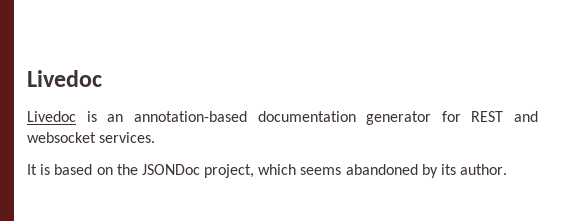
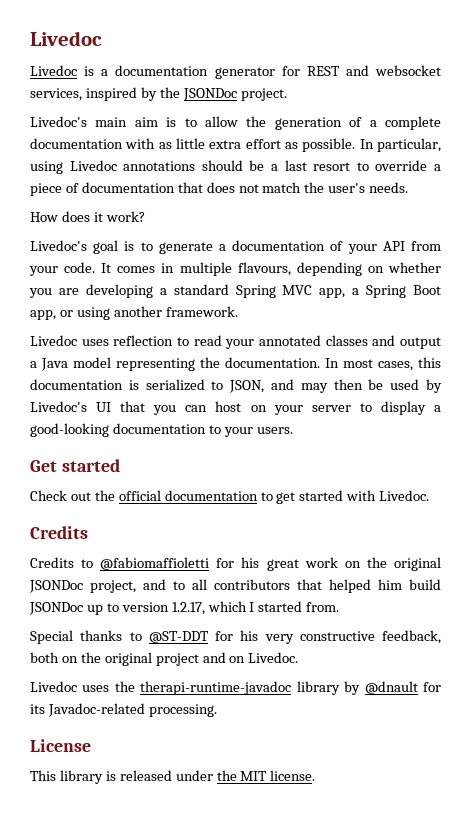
[107,111,247,122] an annotation-based -> [101,69,109,76] a
[99,132,156,143] [27,164,138,175] services. // It is based on the -> [30,87,287,101] [30,116,441,130] [30,138,441,152] [30,160,442,174] [30,182,409,196] [30,211,145,222] [30,240,441,254] [29,262,441,276] [29,284,441,298] [30,306,238,320] [30,335,441,349] [30,357,441,371] [30,379,443,393] [30,401,441,415] [30,423,293,437] [30,459,120,472] [30,490,430,504] [30,526,88,539] [30,557,441,571] services, inspired by the JSONDoc project. // Livedoc's main aim is to allow the generation of a complete documentation with as little extra effort as possible. In particular, using Livedoc annotations should be a last resort to override a piece of documentation that does not match the user's needs. // How does it work? // Livedoc's goal is to generate a documentation of your API from your code. It comes in multiple flavours, depending on whether you are developing a standard Spring MVC app, a Spring Boot app, or using another framework. // Livedoc uses reflection to read your annotated classes and output a Java model representing the documentation. In most cases, this documentation is serialized to JSON, and may then be used by Livedoc's UI that you can host on your server to display a good-looking documentation to your users. // Get started // Check out the official documentation to get started with Livedoc. // Credits // Credits to @fabiomaffioletti for his great work on the original
[258,164,508,178] which seems abandoned by its author. -> [143,579,441,593] [29,601,340,615] [30,630,441,644] [30,652,299,666] [30,681,442,695] [30,703,217,717] [30,739,91,752] [30,770,316,784] and to all contributors that helped him build JSONDoc up to version 1.2.17, which I started from. // Special thanks to @ST-DDT for his very constructive feedback, both on the original project and on Livedoc. // Livedoc uses the therapi-runtime-javadoc library by @dnault for its Javadoc-related processing. // License // This library is released under the MIT license.

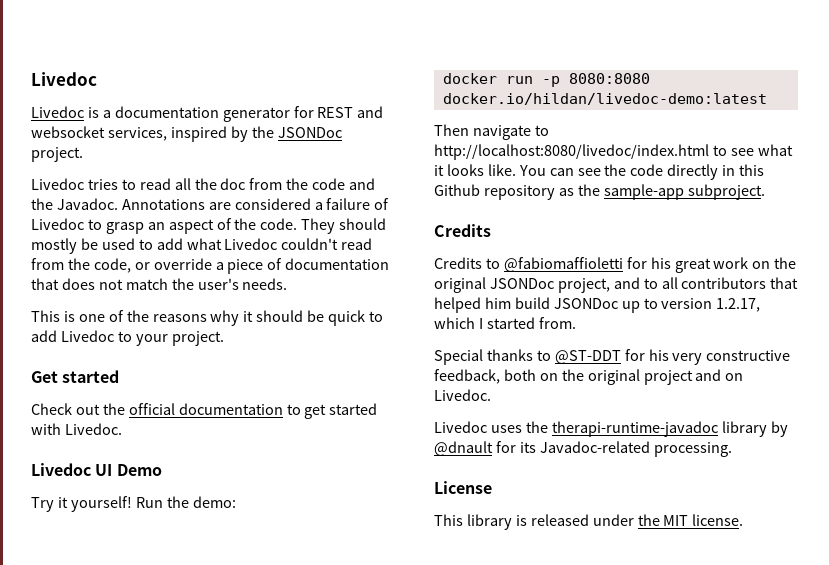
[30,116,441,130] [30,138,441,152] [30,160,369,174] Livedoc's main aim is to allow the generation of a complete documentation with as little extra effort as possible. In particular, using Livedoc annotations should be a last resort to -> [31,178,376,190] [31,198,390,210] [31,218,387,234] [31,238,373,254] [31,258,150,273] Livedoc tries to read all the doc from the code and the Javadoc. Annotations are considered a failure of Livedoc to grasp an aspect of the code. They should mostly be used to add what Livedoc couldn't read from the code, or
[30,211,145,222] [30,240,441,254] [29,262,441,276] [29,284,441,298] [30,306,238,320] [30,335,441,349] [30,357,441,371] [30,379,443,393] [30,401,441,415] [30,423,206,437] How does it work? // Livedoc's goal is to generate a documentation of your API from your code. It comes in multiple flavours, depending on whether you are developing a standard Spring MVC app, a Spring Boot app, or using another framework. // Livedoc uses reflection to read your annotated classes and output a Java model representing the documentation. In most cases, this documentation is serialized to JSON, and may then be used by Livedoc's UI that you can host on your server to display a good-looking documentation -> [31,310,384,326] [31,330,114,342] This is one of the reasons why it should be quick to add Livedoc
[256,427,293,434] users. -> [171,331,224,346] project.
(430, 495) none -> [31,463,162,476] [31,496,236,512] [442,73,650,87] [442,93,767,105] [434,124,549,140] [434,144,793,160] [434,164,765,180] [434,184,765,200] // Livedoc UI Demo // Try it yourself! Run the demo: // docker run -p 8080:8080 docker.io/hildan/livedoc-demo:latest // Then navigate to http://localhost:8080/livedoc/index.html to see what it looks like. You can see the code directly in this Github repository as the sample-app subproject.

